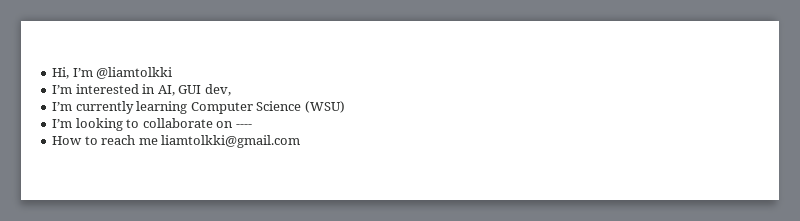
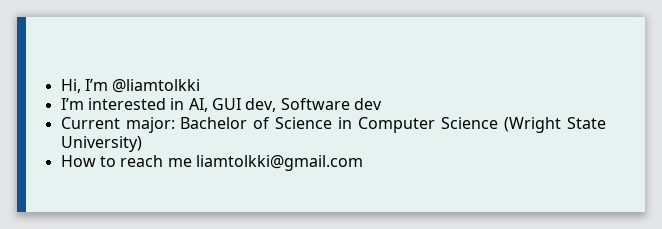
[52,101,345,114] [52,118,252,131] // I’m currently learning Computer Science (WSU) // I’m looking to collaborate on ---- -> [280,98,382,110] [60,117,606,133] [60,136,142,152] Software dev // Current major: Bachelor of Science in Computer Science (Wright State University)

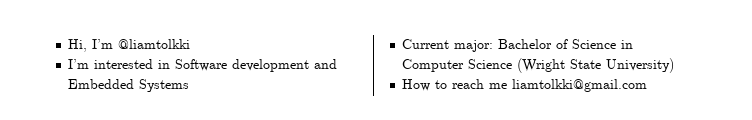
[188,98,382,112] AI, GUI dev, Software dev -> [175,59,338,72] [68,79,190,92] Software development and Embedded Systems

